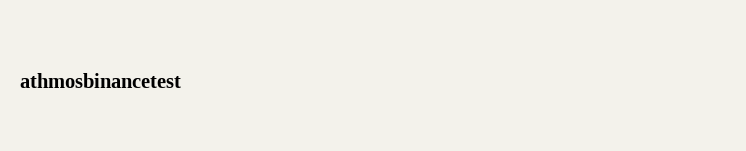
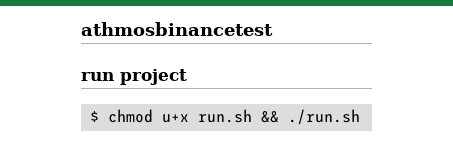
(181, 80) none -> [81,69,187,85] [90,109,360,125] // run project // $ chmod u+x run.sh && ./run.sh

